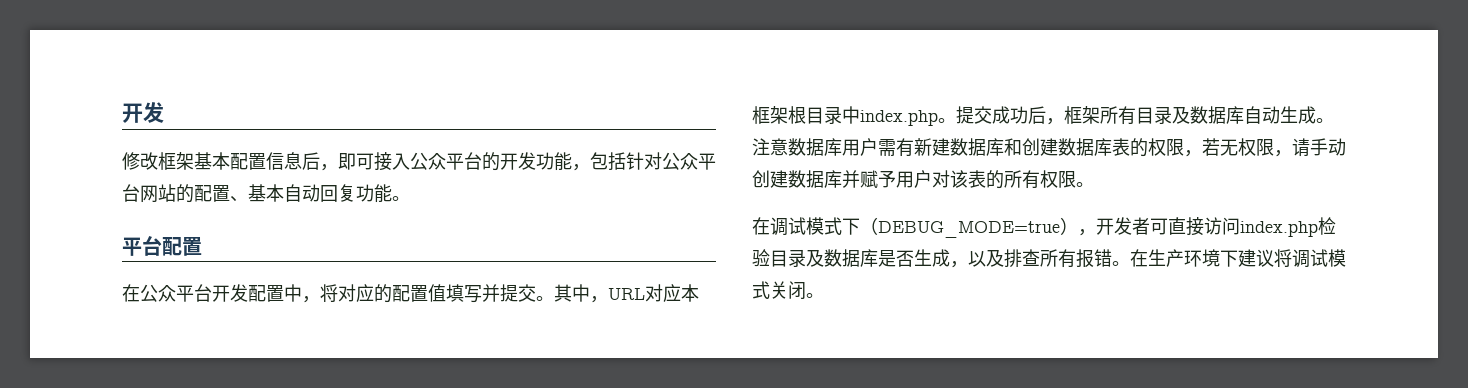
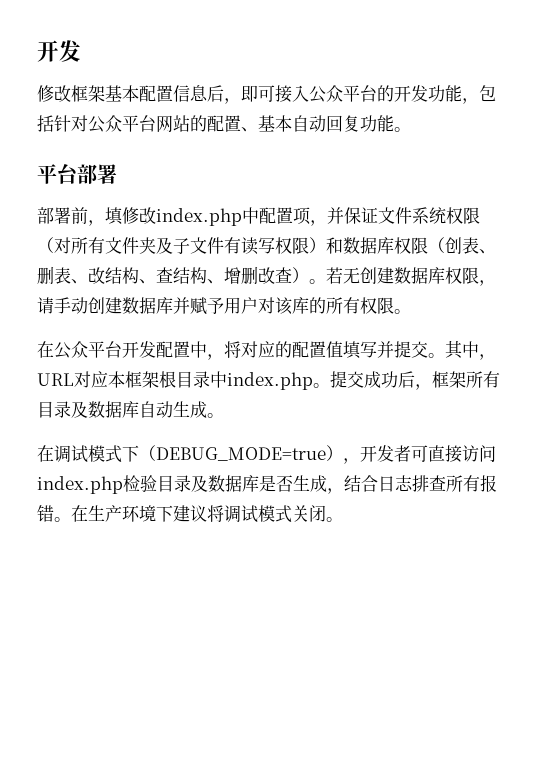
[162,237,202,256] 配置 -> [77,164,117,184] [37,207,480,226] [37,237,496,255] [37,266,496,286] [37,297,411,315] 部署 // 部署前，填修改index.php中配置项，并保证文件系统权限（对所有文件夹及子文件有读写权限）和数据库权限（创表、删表、改结构、查结构、增删改查）。若无创建数据库权限，请手动创建数据库并赋予用户对该库的所有权限。
[752,138,1346,157] [752,170,1094,189] 注意数据库用户需有新建数据库和创建数据库表的权限，若无权限，请手动创建数据库并赋予用户对该表的所有权限。 -> (224, 415) none
[968,249,1004,267] 以及 -> [344,475,413,492] 结合日志

